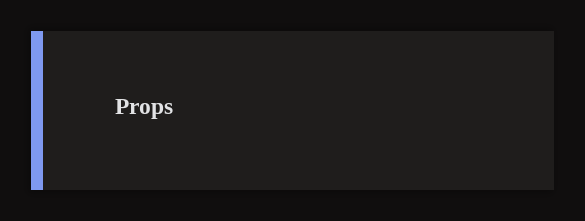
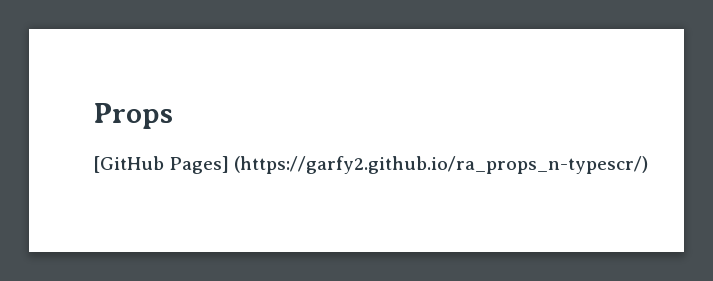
(173, 109) none -> [93,156,649,174] // [GitHub Pages] (https://garfy2.github.io/ra_props_n-typescr/)

